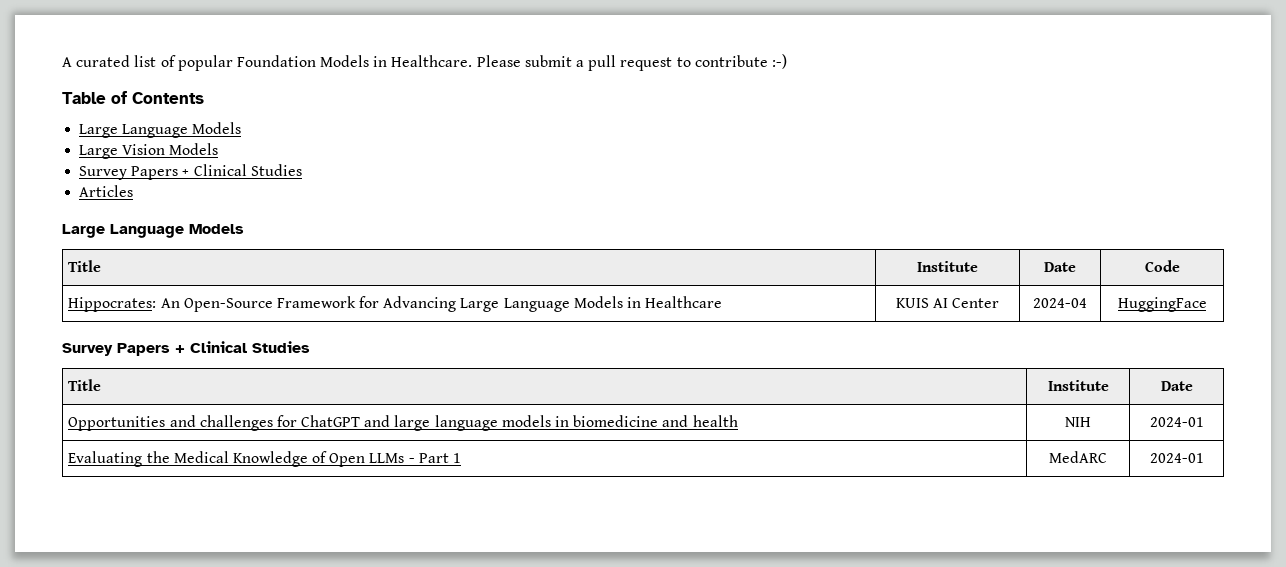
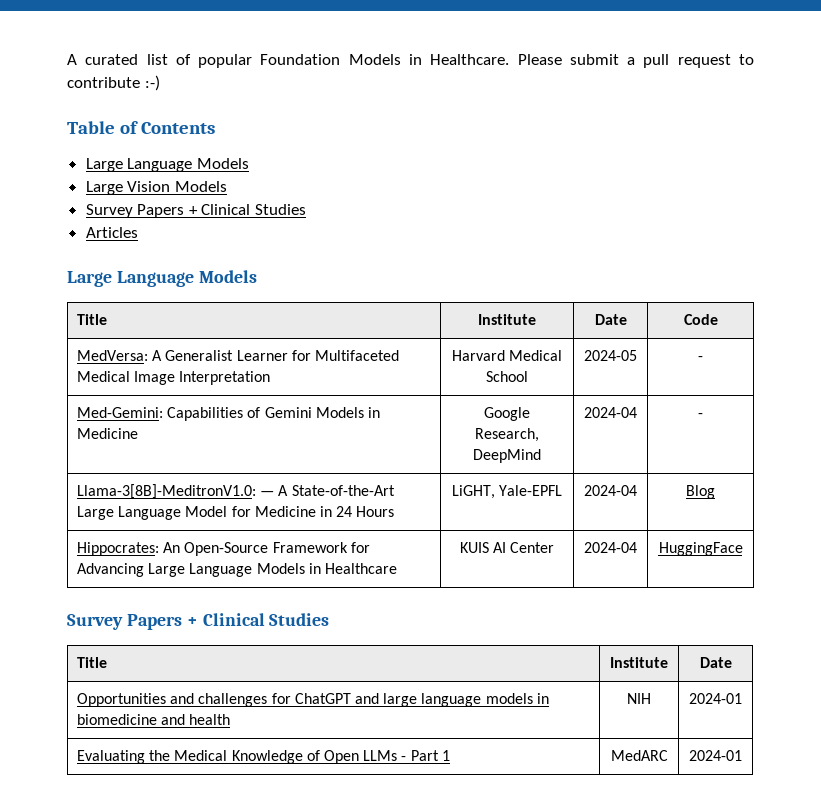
(1180, 266) none -> [77,350,399,361] [77,371,271,385] [451,350,563,361] [486,371,528,382] [584,350,637,361] [698,356,703,361] [77,407,380,421] [77,428,139,439] [484,407,530,421] [475,428,539,442] [473,449,541,463] [584,407,637,418] [698,413,703,418] [77,484,395,499] [77,506,395,520] [451,485,563,499] [584,485,637,496] [686,485,715,499] // MedVersa: A Generalist Learner for Multifaceted Medical Image Interpretation | Harvard Medical School | 2024-05 | - // Med-Gemini: Capabilities of Gemini Models in Medicine | Google Research, DeepMind | 2024-04 | - // Llama-3[8B]-MeditronV1.0: — A State-of-the-Art Large Language Model for Medicine in 24 Hours | LiGHT, Yale-EPFL | 2024-04 | Blog

